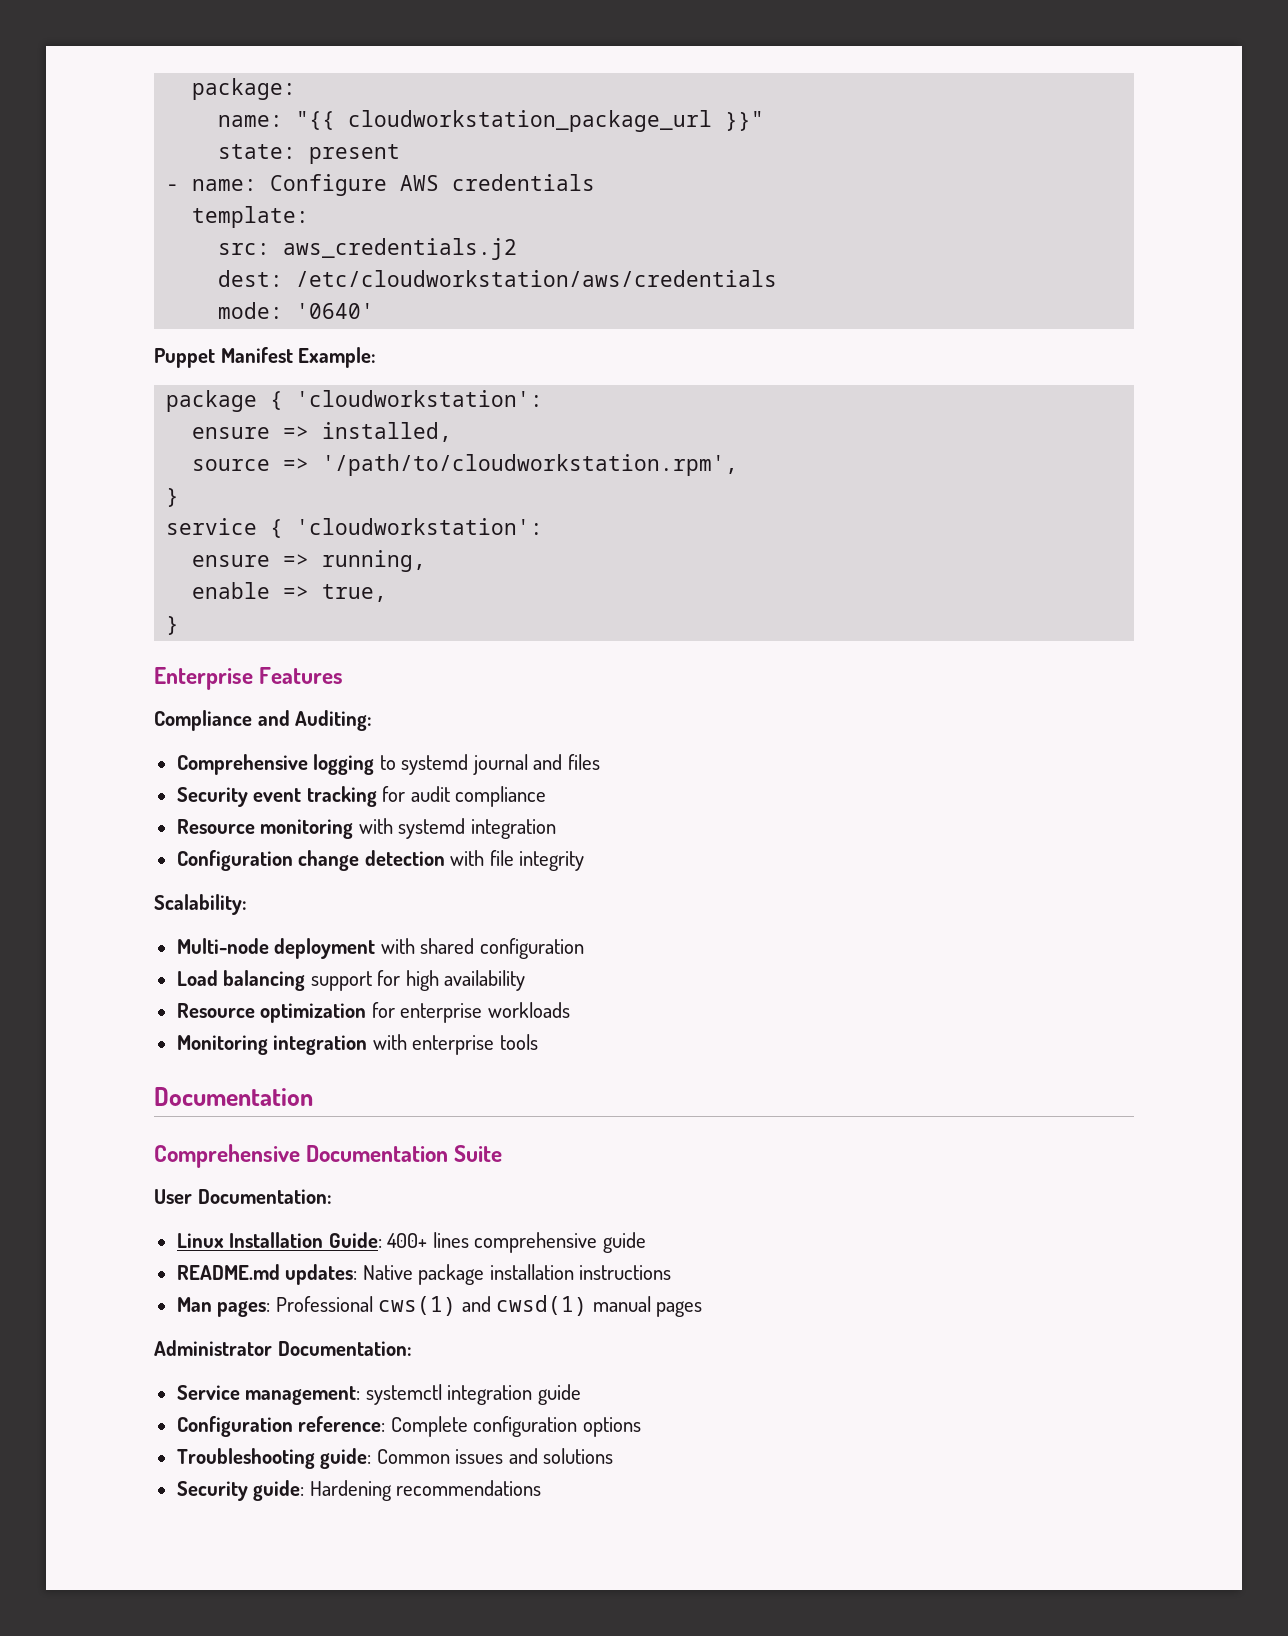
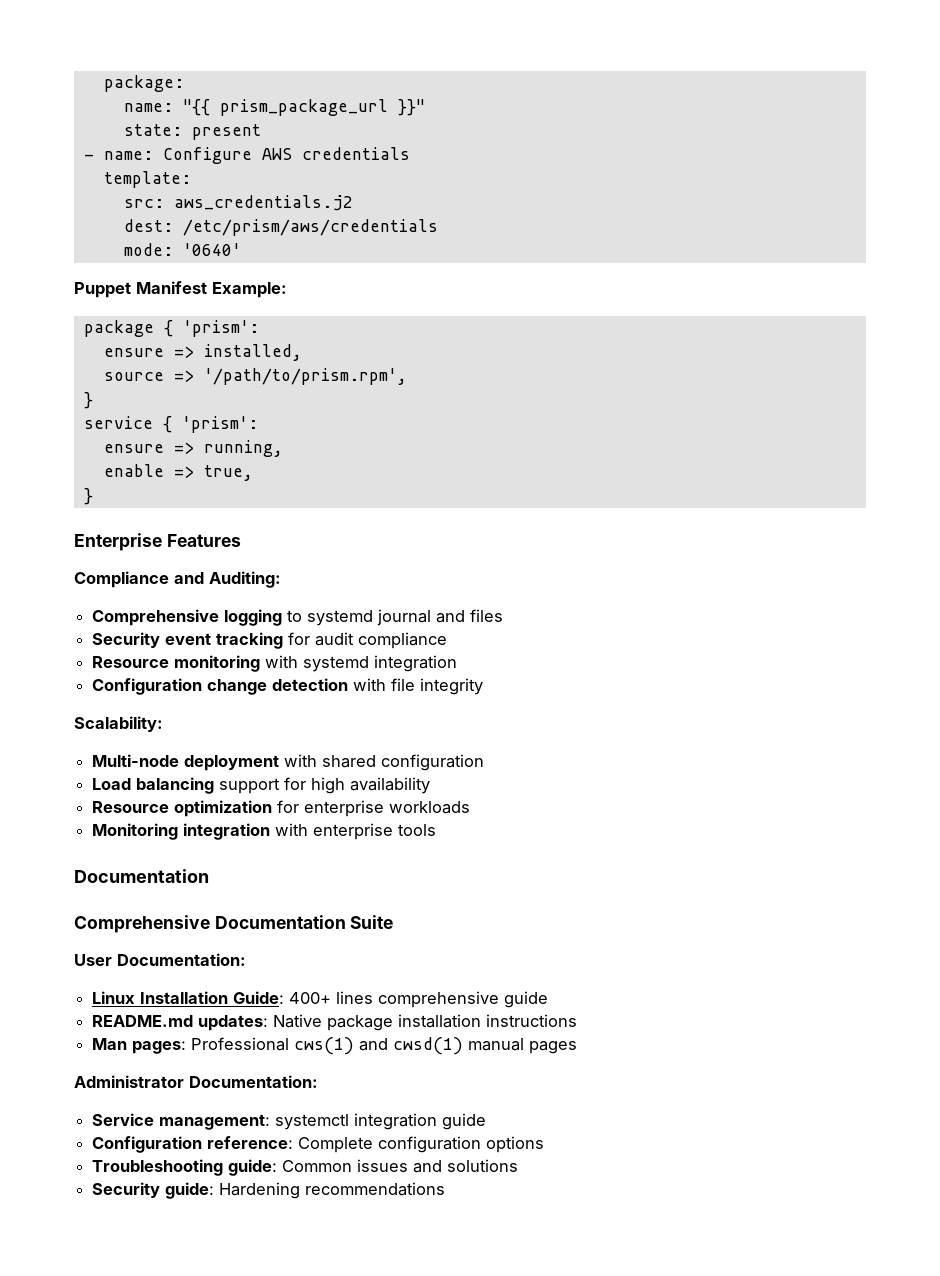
[348,110,713,132] cloudworkstation_package_url -> [219,99,388,116] prism_package_url
[296,270,778,287] /etc/cloudworkstation/aws/credentials -> [182,219,438,236] /etc/prism/aws/credentials
[296,390,544,407] 'cloudworkstation': -> [182,320,259,337] 'prism':
[322,454,739,476] '/path/to/cloudworkstation.rpm', -> [203,368,407,385] '/path/to/prism.rpm',
[296,518,544,535] 'cloudworkstation': -> [181,416,258,433] 'prism':

